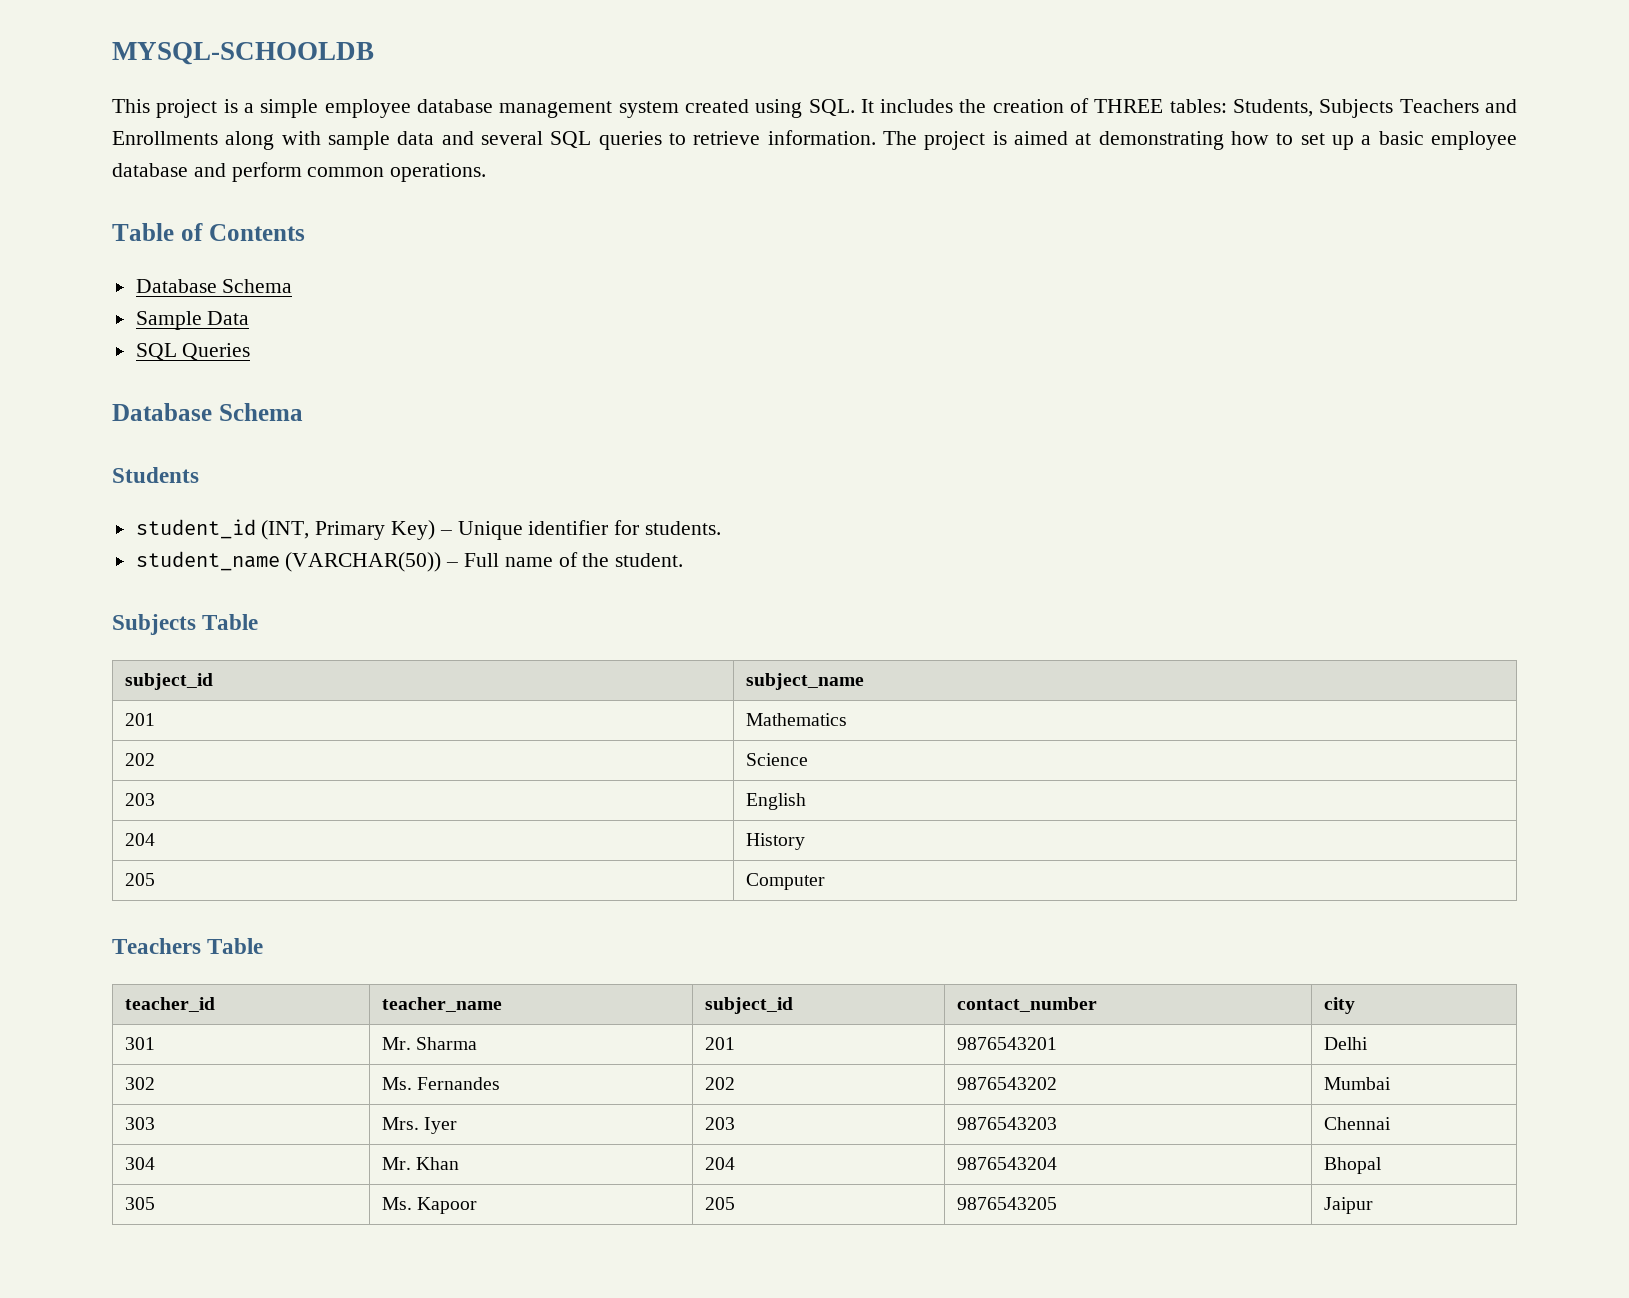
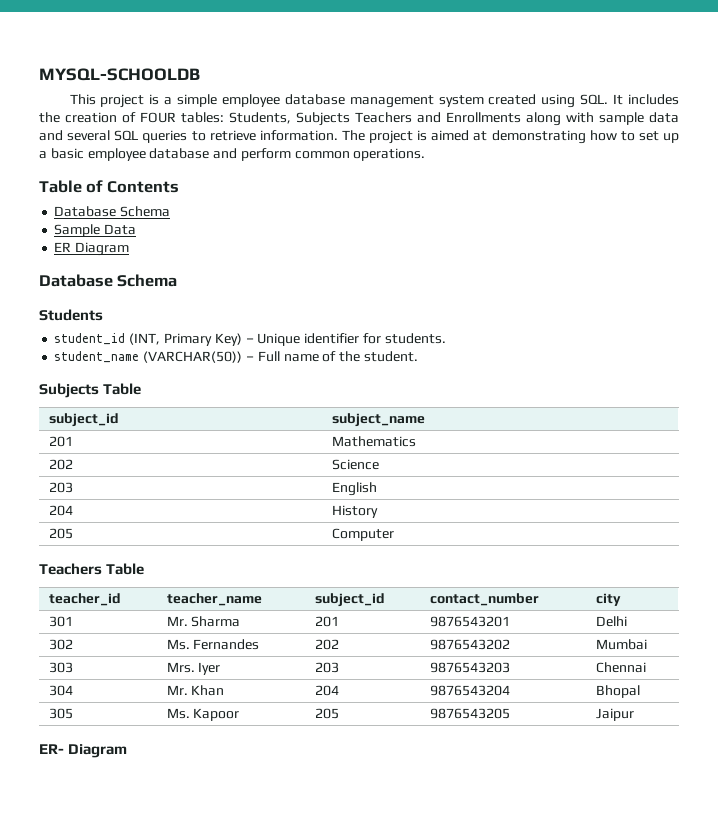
[1094,99,1164,113] THREE -> [140,112,176,123] FOUR
[135,343,251,360] SQL Queries -> [54,242,130,256] ER Diagram
(1374, 1205) none -> [39,744,128,758] // ER- Diagram

